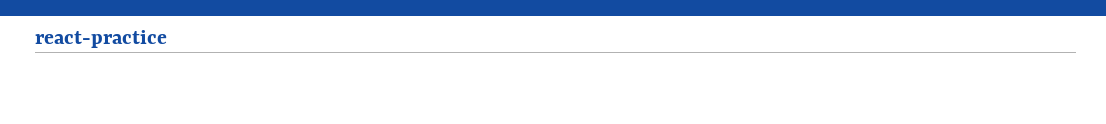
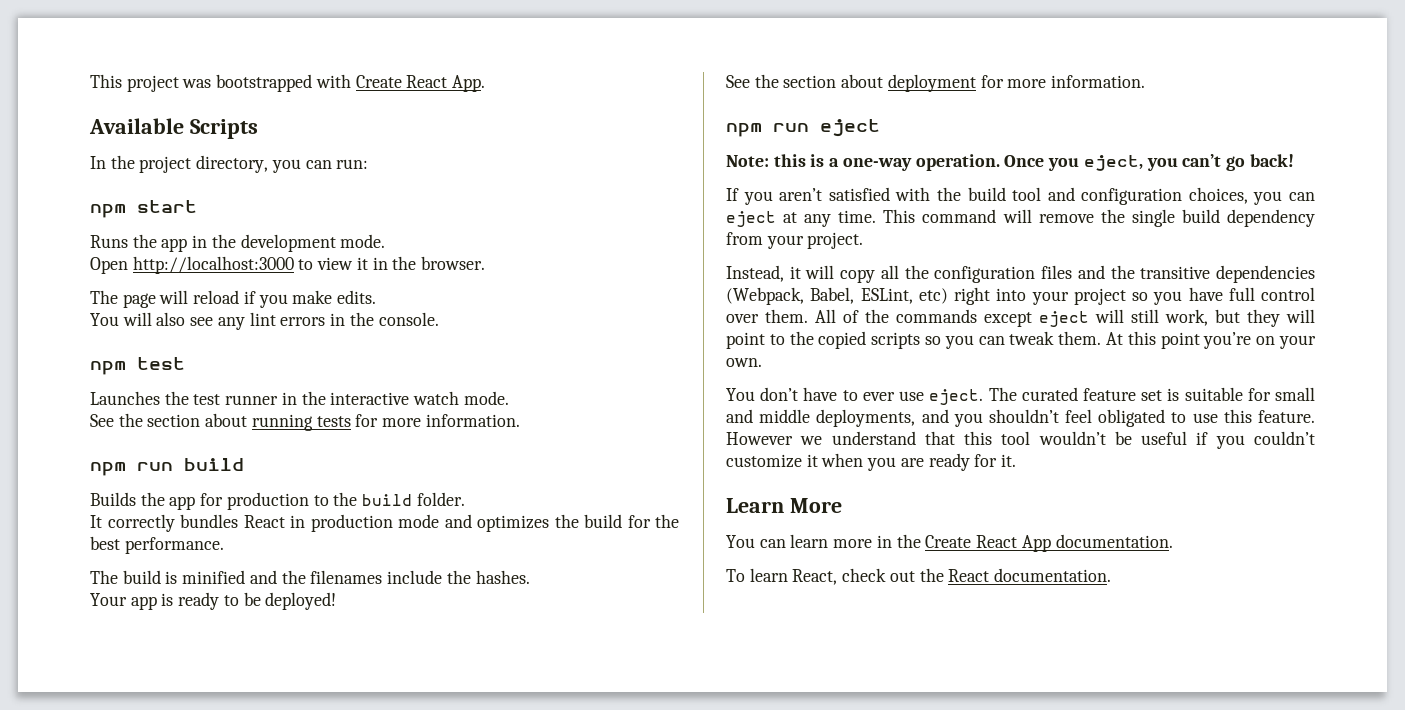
[35,30,167,48] react-practice -> [90,74,486,92] [89,118,258,139] [90,155,369,173] [90,200,197,218] [90,234,386,252] [90,256,486,274] [90,290,377,308] [90,312,439,330] [90,357,185,375] [90,391,509,405] [90,413,520,431] [90,458,244,476] [90,492,465,510] [90,514,679,532] [90,536,224,554] [90,570,530,584] [90,592,337,610] [726,74,1146,92] [726,119,880,137] [726,154,1294,171] [726,187,1315,205] [726,209,1315,227] [726,232,864,249] [726,265,1315,283] [726,287,1315,305] [726,309,1315,327] [726,331,1316,349] [726,358,762,367] [726,387,1315,405] [726,409,1315,427] [726,431,1315,449] [726,453,1017,471] [726,498,842,513] [726,534,1173,552] [726,568,1112,585] This project was bootstrapped with Create React App. // Available Scripts // In the project directory, you can run: // npm start // Runs the app in the development mode. // Open http://localhost:3000 to view it in the browser. // The page will reload if you make edits. // You will also see any lint errors in the console. // npm test // Launches the test runner in the interactive watch mode. // See the section about running tests for more information. // npm run build // Builds the app for production to the build folder. // It correctly bundles React in production mode and optimizes the build for the best performance. // The build is minified and the filenames include the hashes. // Your app is ready to be deployed! // See the section about deployment for more information. // npm run eject // Note: this is a one-way operation. Once you eject, you can’t go back! // If you aren’t satisfied with the build tool and configuration choices, you can eject at any time. This command will remove the single build dependency from your project. // Instead, it will copy all the configuration files and the transitive dependencies (Webpack, Babel, ESLint, etc) right into your project so you have full control over them. All of the commands except eject will still work, but they will point to the copied scripts so you can tweak them. At this point you’re on your own. // You don’t have to ever use eject. The curated feature set is suitable for small and middle deployments, and you shouldn’t feel obligated to use this feature. However we understand that this tool wouldn’t be useful if you couldn’t customize it when you are ready for it. // Learn More // You can learn more in the Create React App documentation. // To learn React, check out the React documentation.

